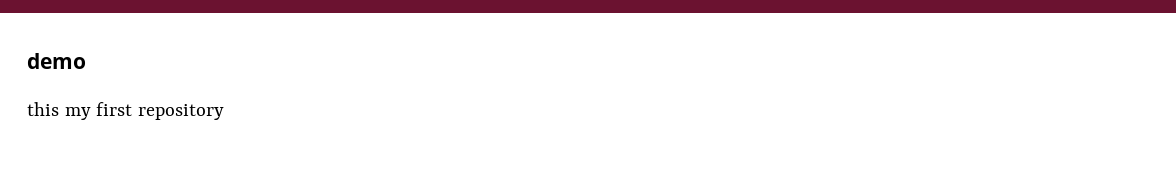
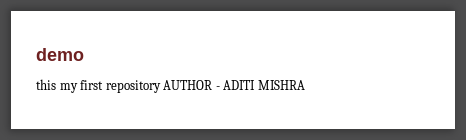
(225, 112) none -> [163,80,305,90] AUTHOR - ADITI MISHRA

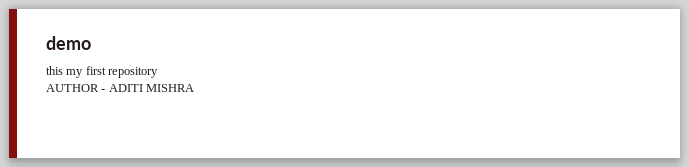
(161, 86) none -> (159, 72) //

